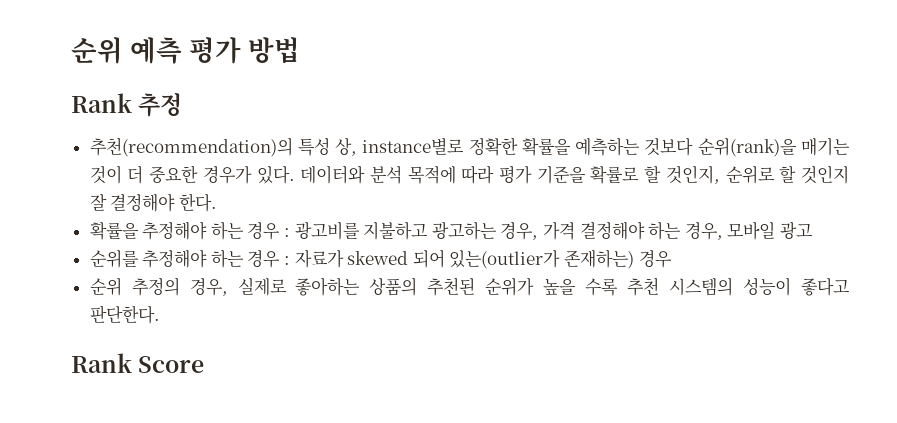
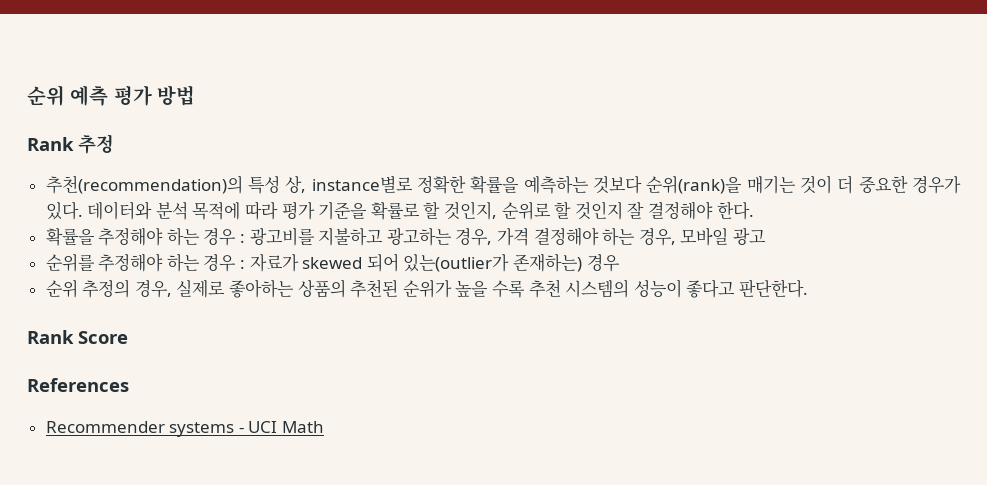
(205, 364) none -> [27,378,129,392] [45,421,325,437] // References // Recommender systems - UCI Math

